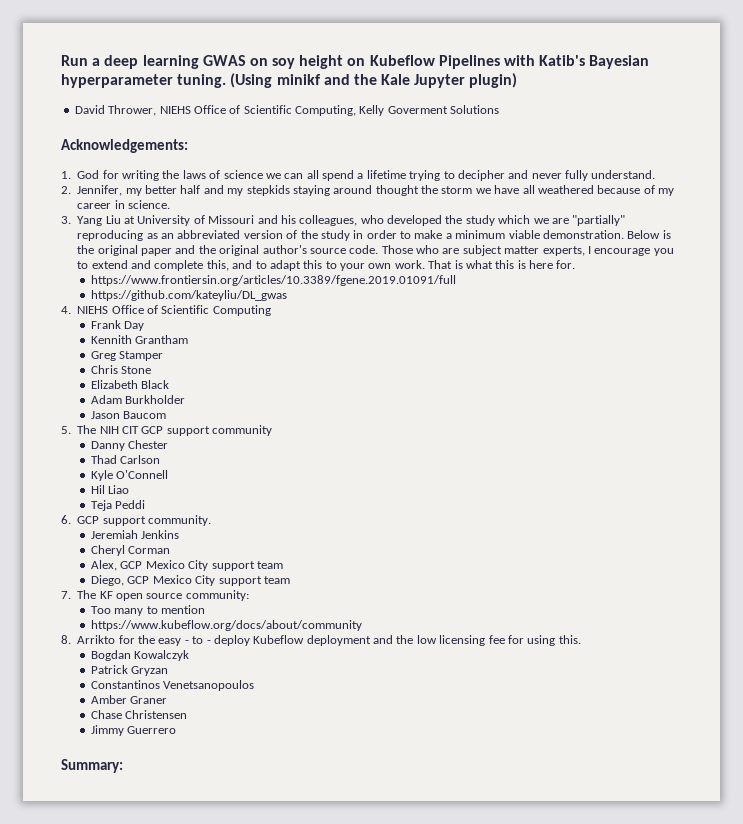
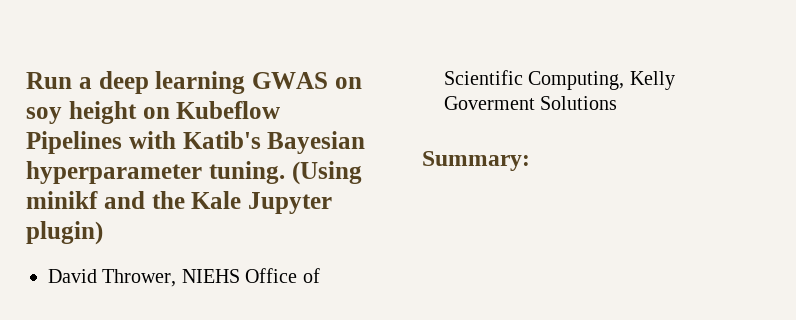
[61,139,188,153] [61,170,656,181] [61,185,675,196] [77,200,171,209] [61,215,626,226] [77,230,671,241] [77,245,674,256] [77,260,576,271] [91,275,457,286] [91,290,288,301] [61,305,271,316] [91,320,145,331] [91,335,189,344] [91,351,164,361] [91,365,152,374] [91,380,170,389] [91,395,186,404] [91,411,167,419] [61,425,273,436] [91,440,169,451] [91,455,161,464] [91,470,169,481] [91,485,130,494] [91,500,146,511] [61,515,212,526] [91,530,180,539] [91,545,171,556] [91,560,283,571] [91,575,290,586] [61,590,249,601] [91,605,206,616] [91,620,363,631] [61,635,581,646] [91,650,190,661] [91,665,169,676] [91,680,255,691] [91,695,168,704] [91,710,188,719] [91,725,177,736] // Acknowledgements: // 1. God for writing the laws of science we can all spend a lifetime trying to decipher and never fully understand. // 2. Jennifer, my better half and my stepkids staying around thought the storm we have all weathered because of my career in science. // 3. Yang Liu at University of Missouri and his colleagues, who developed the study which we are "partially" reproducing as an abbreviated version of the study in order to make a minimum viable demonstration. Below is the original paper and the original author's source code. Those who are subject matter experts, I encourage you to extend and complete this, and to adapt this to your own work. That is what this is here for. // https://www.frontiersin.org/articles/10.3389/fgene.2019.01091/full // https://github.com/kateyliu/DL_gwas // 4. NIEHS Office of Scientific Computing // Frank Day // Kennith Grantham // Greg Stamper // Chris Stone // Elizabeth Black // Adam Burkholder // Jason Baucom // 5. The NIH CIT GCP support community // Danny Chester // Thad Carlson // Kyle O'Connell // Hil Liao // Teja Peddi // 6. GCP support community. // Jeremiah Jenkins // Cheryl Corman // Alex, GCP Mexico City support team // Diego, GCP Mexico City support team // 7. The KF open source community: // Too many to mention // https://www.kubeflow.org/docs/about/community // 8. Arrikto for the easy - to - deploy Kubeflow deployment and the low licensing fee for using this. // Bogdan Kowalczyk // Patrick Gryzan // Constantinos Venetsanopoulos // Amber Graner // Chase Christensen // Jimmy Guerrero -> (618, 103) none

